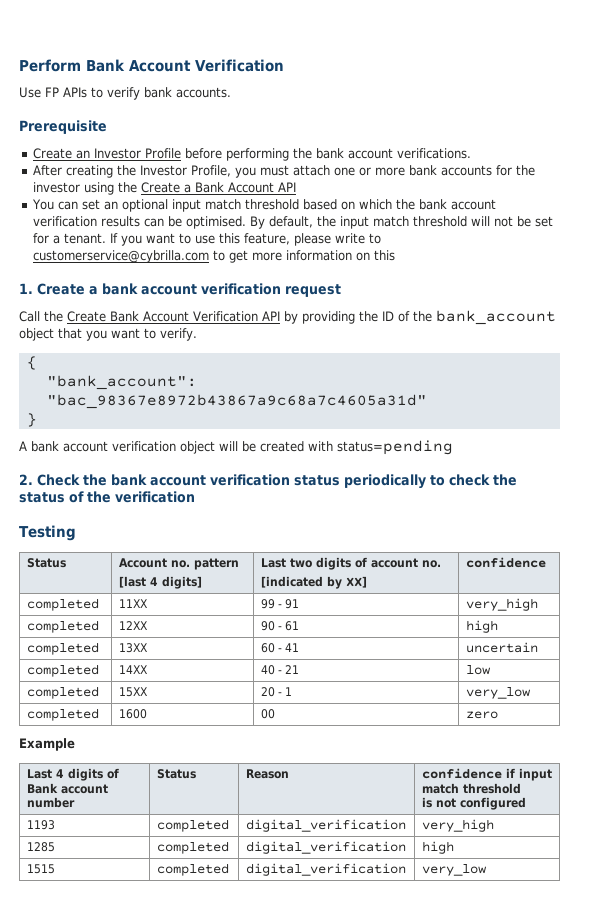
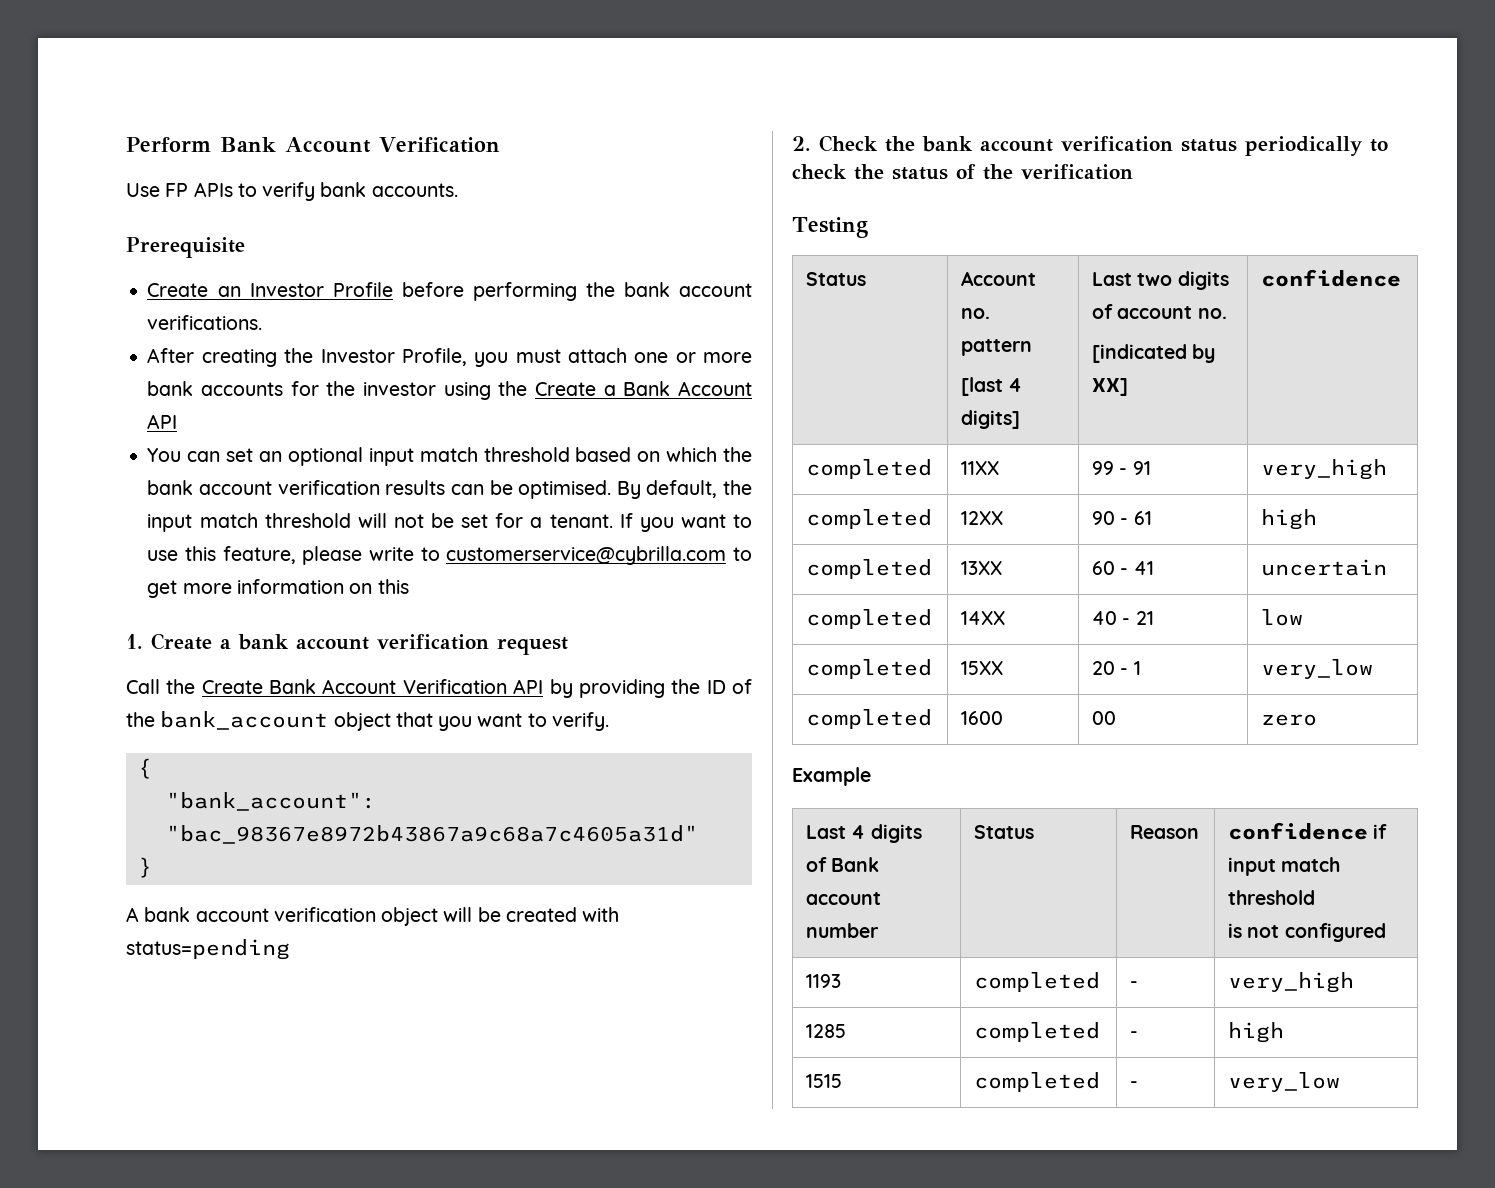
[245,819,406,832] digital_verification -> [1130,981,1139,988] -
[245,841,406,854] digital_verification -> [1130,1031,1139,1038] -
[245,863,406,876] digital_verification -> [1130,1081,1139,1088] -

